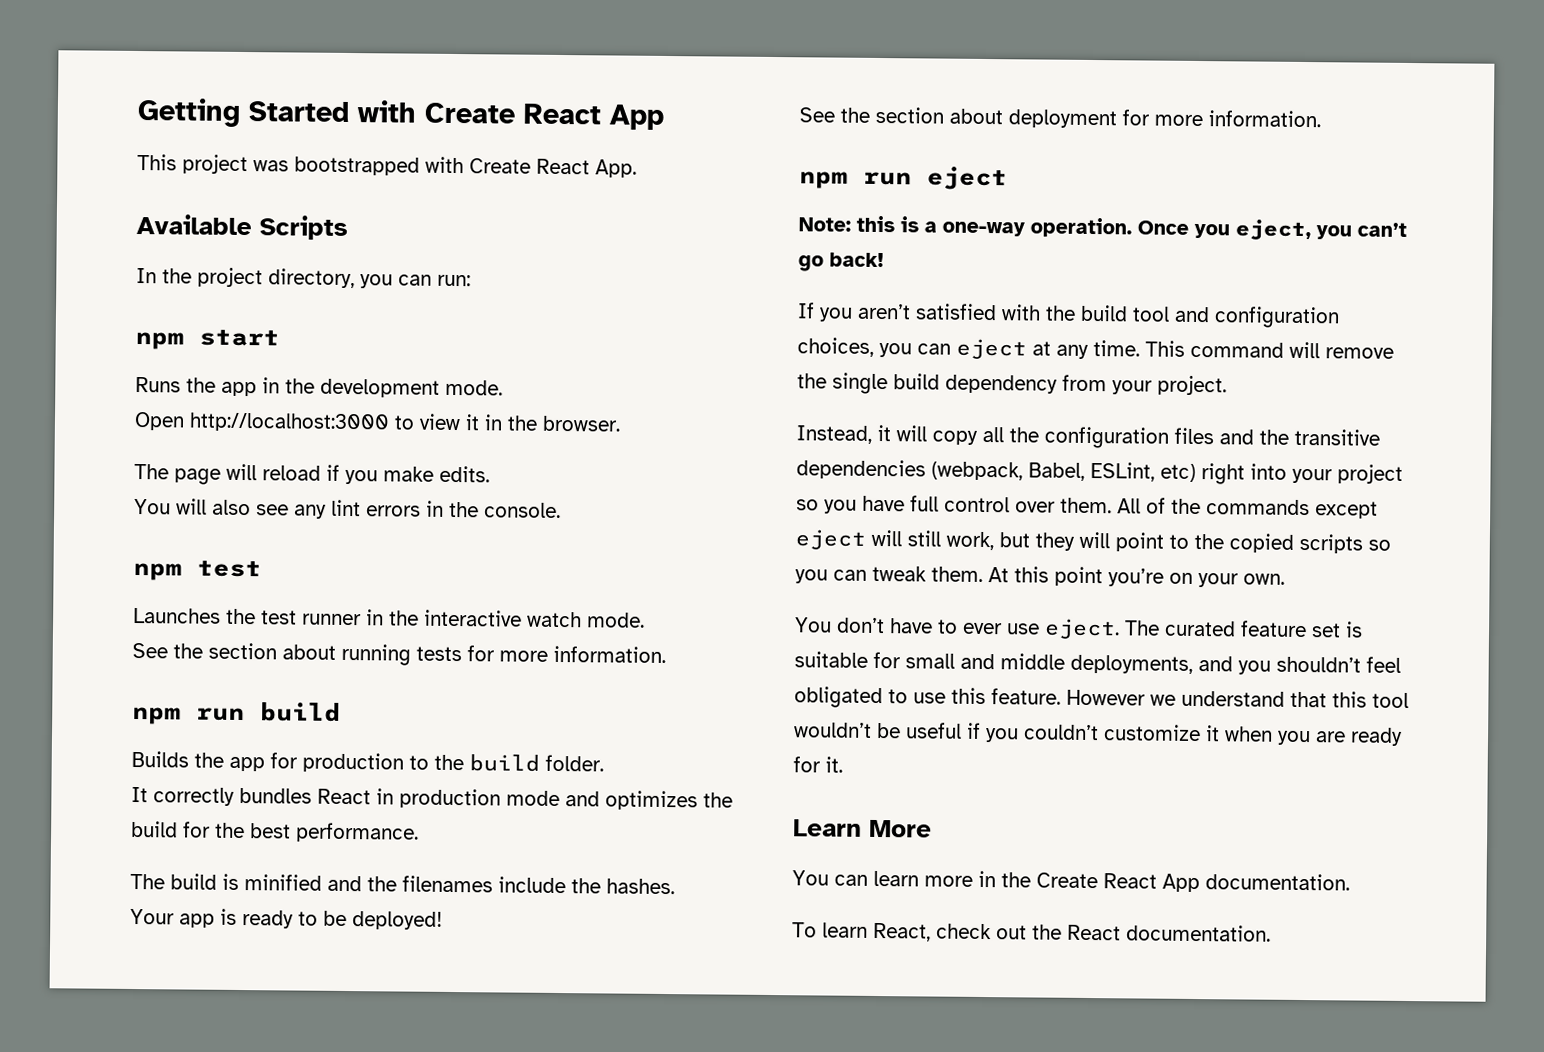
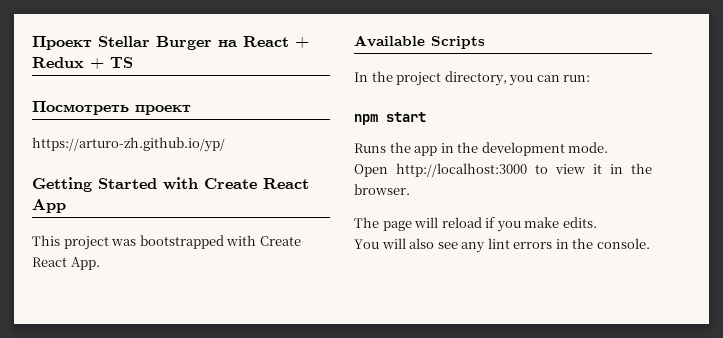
(137, 112) none -> [32,36,309,50] [32,57,133,69] [32,101,191,115] [32,137,225,152] Проект Stellar Burger на React + Redux + TS // Посмотреть проект // https://arturo-zh.github.io/yp/ //
[133,560,262,581] [133,607,645,628] [132,642,666,666] [132,702,341,725] [131,750,604,773] [131,786,733,811] [131,820,419,843] [130,873,675,895] [130,908,443,930] [799,106,1321,129] [799,166,1008,191] [798,215,1407,241] [798,252,884,272] [797,302,1340,329] [797,337,1394,360] [797,372,1227,396] [796,424,1380,449] [796,459,1403,485] [796,495,1378,519] [795,529,1391,554] [795,565,1285,588] [794,617,1363,640] [794,651,1401,675] [794,686,1409,709] [794,722,1403,746] [793,756,843,773] [793,819,932,838] [792,870,1350,893] [792,922,1271,942] // npm test // Launches the test runner in the interactive watch mode. // See the section about running tests for more information. // npm run build // Builds the app for production to the build folder. // It correctly bundles React in production mode and optimizes the build for the best performance. // The build is minified and the filenames include the hashes. // Your app is ready to be deployed! // See the section about deployment for more information. // npm run eject // Note: this is a one-way operation. Once you eject, you can’t go back! // If you aren’t satisfied with the build tool and configuration choices, you can eject at any time. This command will remove the single build dependency from your project. // Instead, it will copy all the configuration files and the transitive dependencies (webpack, Babel, ESLint, etc) right into your project so you have full control over them. All of the commands except eject will still work, but they will point to the copied scripts so you can tweak them. At this point you’re on your own. // You don’t have to ever use eject. The curated feature set is suitable for small and middle deployments, and you shouldn’t feel obligated to use this feature. However we understand that this tool wouldn’t be useful if you couldn’t customize it when you are ready for it. // Learn More // You can learn more in the Create React App documentation. // To learn React, check out the React documentation. -> (650, 243) none

